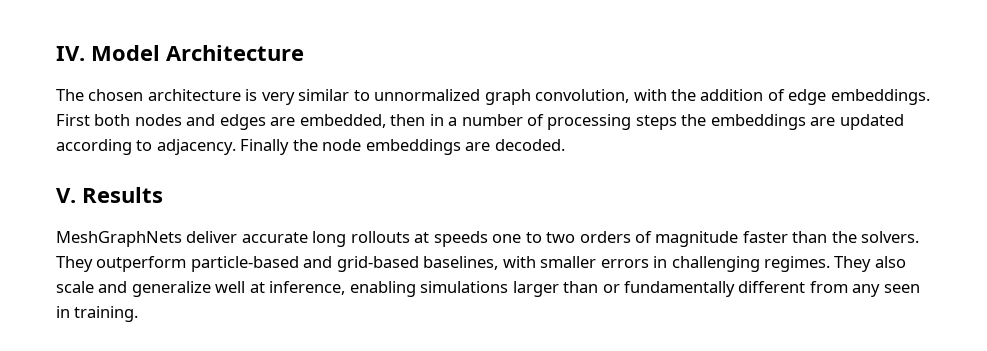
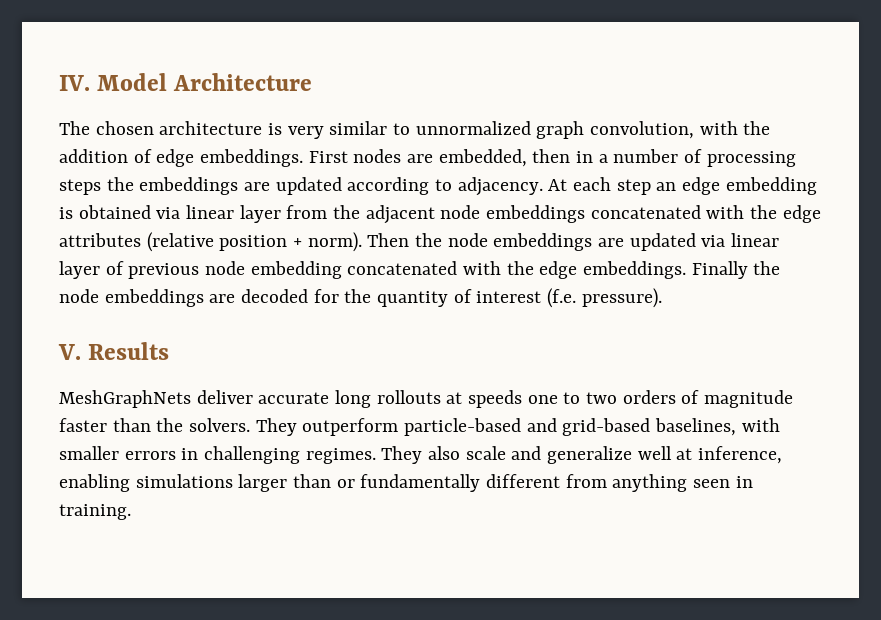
[94,114,266,130] both nodes and edges -> [353,149,402,163] nodes
(236, 147) none -> [548,177,817,195] [59,205,821,224] [59,232,780,252] [59,261,687,279] At each step an edge embedding is obtained via linear layer from the adjacent node embeddings concatenated with the edge attributes (relative position + norm). Then the node embeddings are updated via linear layer of previous node embedding concatenated with the edge embeddings.
[494,139,565,151] decoded. -> [241,288,662,308] decoded for the quantity of interest (f.e. pressure).
[852,284,881,297] any -> [612,474,688,492] anything

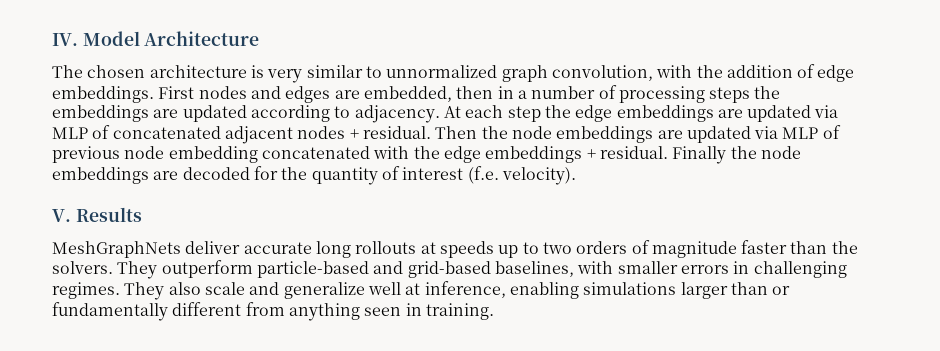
(402, 156) none -> [250,86,331,103] and edges
[656,177,817,195] [59,205,821,224] [59,232,362,252] an edge embedding is obtained via linear layer from the adjacent node embeddings concatenated with the edge attributes (relative position + norm). -> [544,105,839,122] [52,125,431,144] the edge embeddings are updated via MLP of concatenated adjacent nodes + residual.
[731,233,780,247] [59,261,100,279] linear layer -> [782,127,819,139] MLP
[583,261,687,279] embeddings. -> [485,146,668,163] embeddings + residual.
[581,288,662,308] pressure). -> [501,167,576,185] velocity).
[527,395,558,404] one -> [498,245,519,258] up

